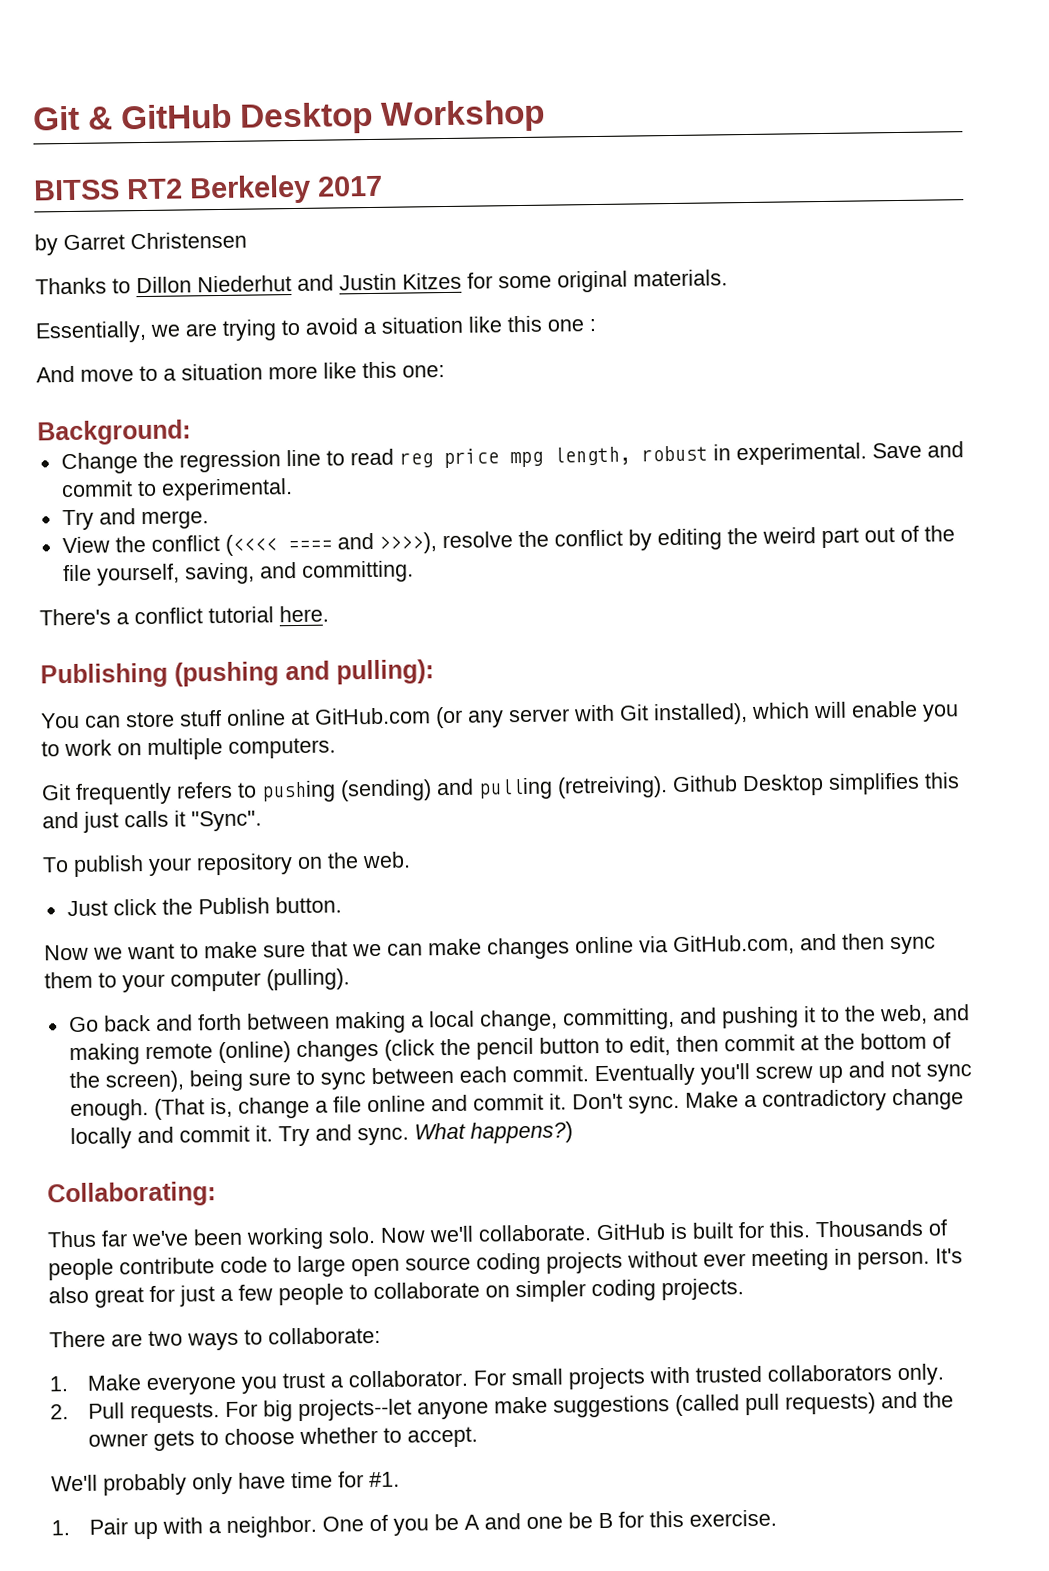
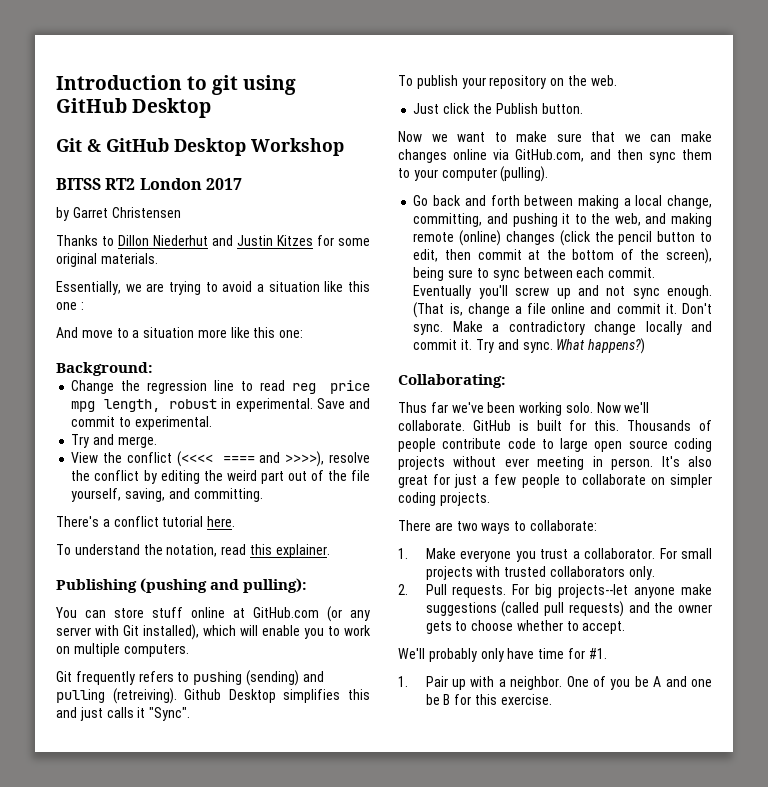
(32, 118) none -> [56,75,297,95] [56,98,212,118] Introduction to git using GitHub Desktop //
[189,174,311,205] Berkeley -> [139,178,202,190] London
(329, 614) none -> [56,544,330,558] // To understand the notation, read this explainer.

